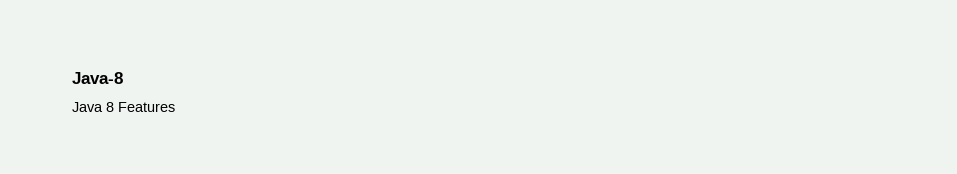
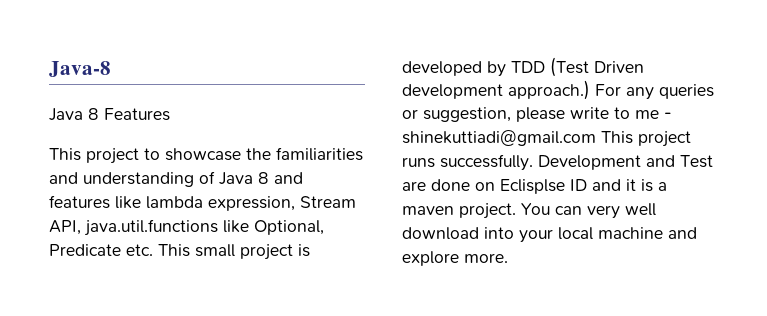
(175, 107) none -> [49,147,363,164] [49,171,303,187] [49,195,356,211] [49,219,324,236] [49,244,310,260] [402,57,644,77] [402,80,714,100] [402,107,672,122] [402,130,691,147] [402,154,713,171] [402,179,667,194] [402,203,656,219] [402,227,697,243] [402,251,508,266] // This project to showcase the familiarities and understanding of Java 8 and features like lambda expression, Stream API, java.util.functions like Optional, Predicate etc. This small project is developed by TDD (Test Driven development approach.) For any queries or suggestion, please write to me - shinekuttiadi@gmail.com This project runs successfully. Development and Test are done on Eclisplse ID and it is a maven project. You can very well download into your local machine and explore more.

